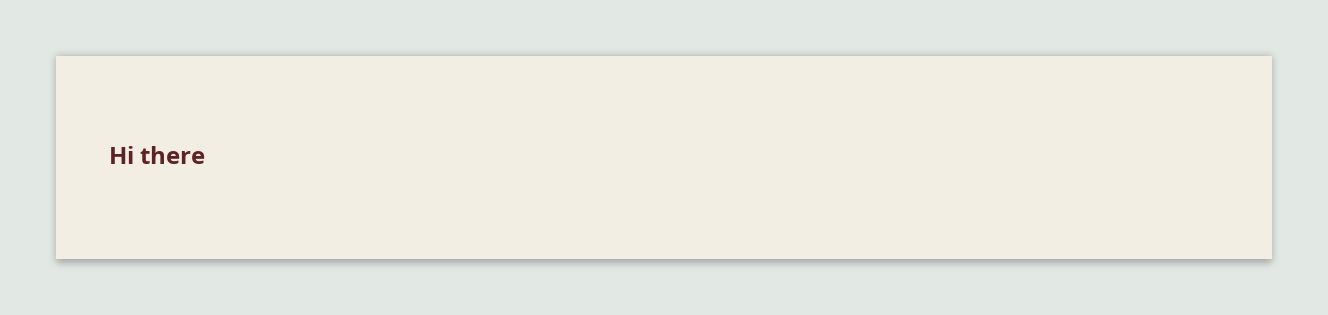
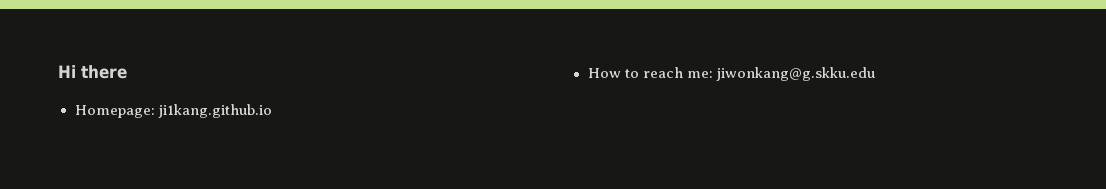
(206, 155) none -> [74,104,272,118] [587,67,875,81] // Homepage: ji1kang.github.io // How to reach me: jiwonkang@g.skku.edu

